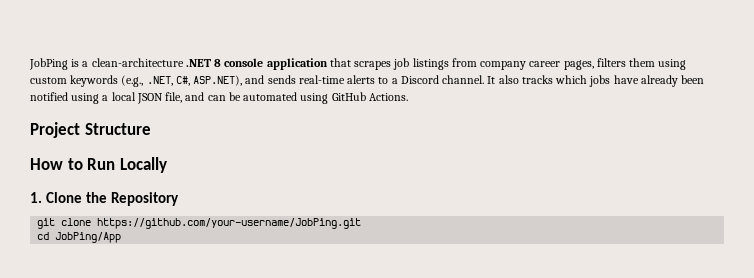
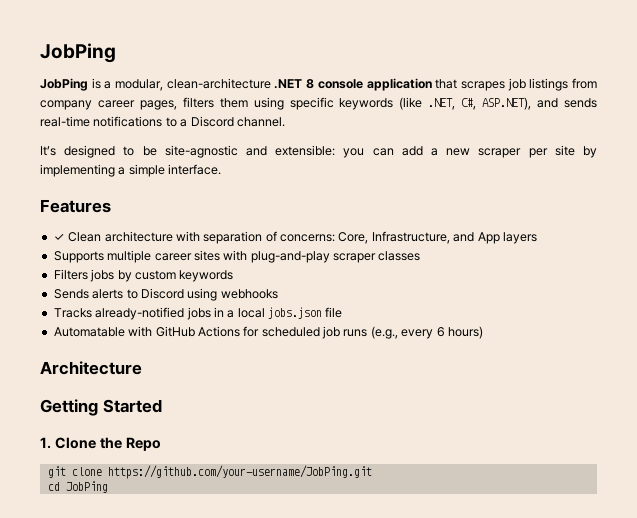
[29,58,68,70] JobPing -> [40,43,116,63] [40,78,88,91] JobPing // JobPing
(89, 64) none -> [115,79,164,91] modular,
[30,75,144,87] custom keywords (e.g., -> [289,97,423,110] specific keywords (like
[347,75,376,84] alerts -> [93,116,163,127] notifications
[487,75,705,87] [30,92,408,104] [30,122,151,138] [30,157,167,173] It also tracks which jobs have already been notified using a local JSON file, and can be automated using GitHub Actions. // Project Structure // How to Run Locally -> [40,145,597,158] [40,164,222,177] [40,199,111,213] [53,231,537,244] [53,250,421,263] [53,269,234,282] [53,288,278,301] [53,307,343,320] [53,326,483,339] [40,361,142,375] [40,399,162,416] // It’s designed to be site-agnostic and extensible: you can add a new scraper per site by implementing a simple interface. // Features // ✓ Clean architecture with separation of concerns: Core, Infrastructure, and App layers // Supports multiple career sites with plug-and-play scraper classes // Filters jobs by custom keywords // Sends alerts to Discord using webhooks // Tracks already-notified jobs in a local jobs.json file // Automatable with GitHub Actions for scheduled job runs (e.g., every 6 hours) // Architecture // Getting Started
[110,192,179,206] Repository -> [125,437,161,451] Repo
[55,232,122,243] JobPing/App -> [65,481,108,493] JobPing

